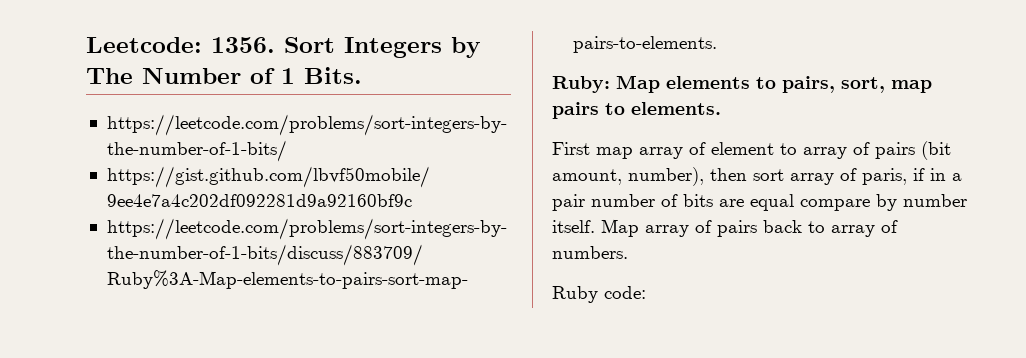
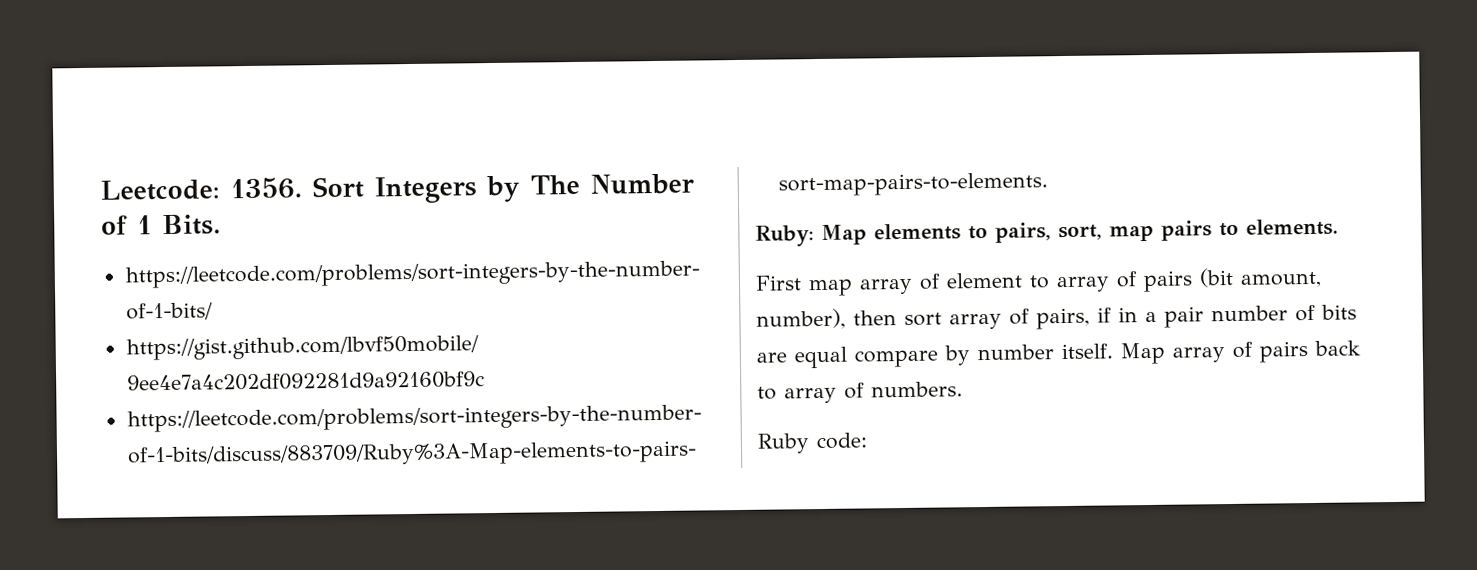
[862,168,907,185] paris, -> [1036,307,1090,330] pairs,

